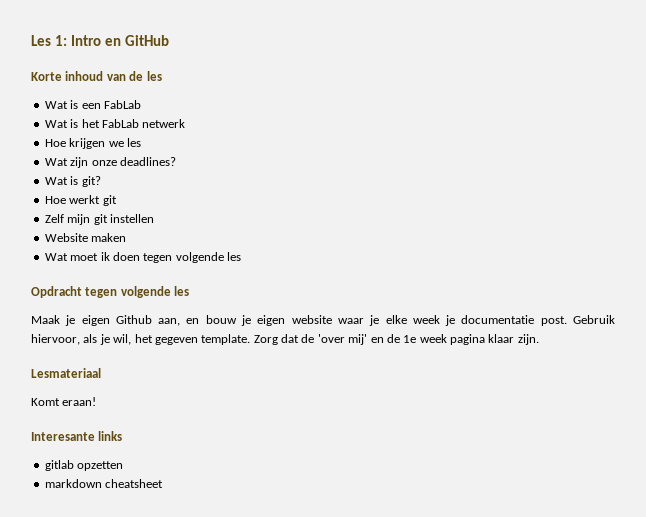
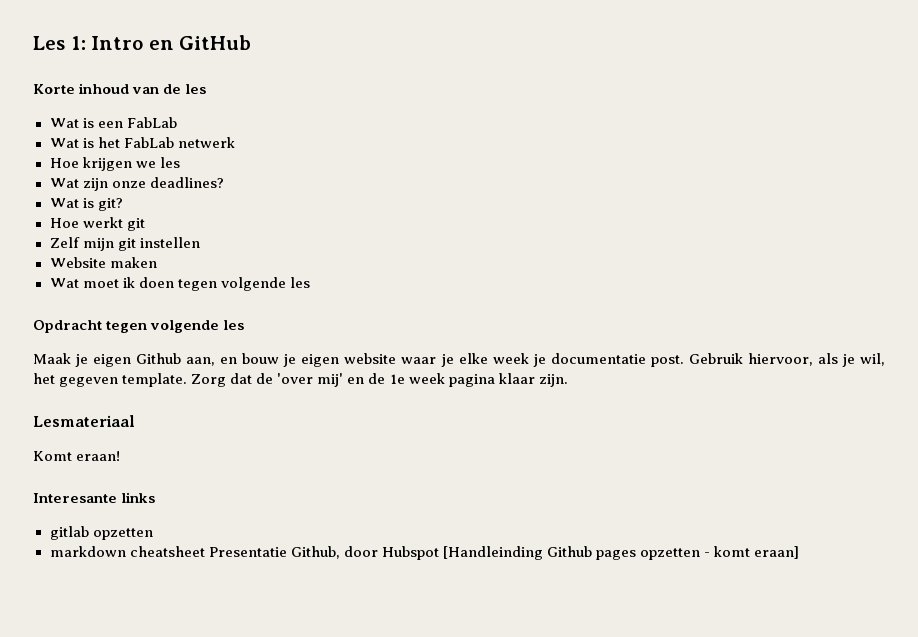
(164, 483) none -> [208,546,800,560] Presentatie Github, door Hubspot [Handleinding Github pages opzetten - komt eraan]

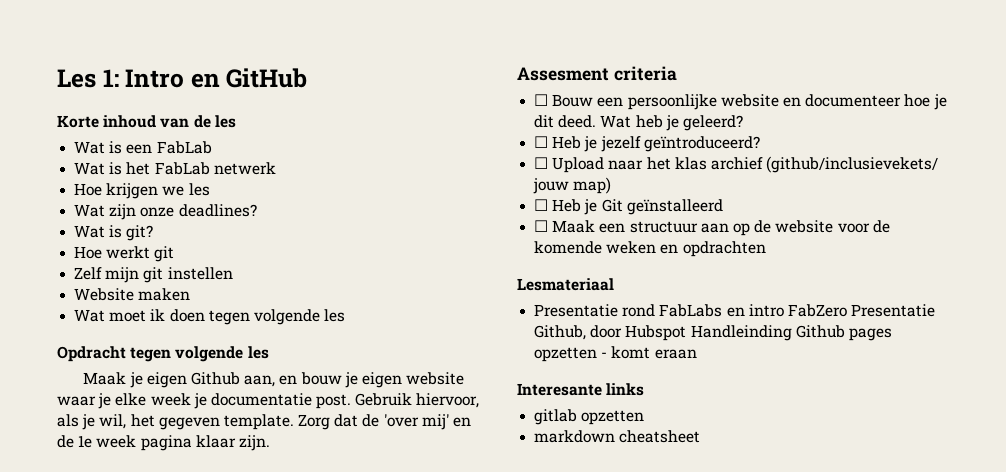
[33,415,135,427] [33,451,121,461] Lesmateriaal // Komt eraan! -> [517,66,677,81] [534,94,947,110] [534,115,743,131] [534,136,760,152] [534,156,939,173] [533,177,612,194] [534,199,723,215] [534,220,890,236] [534,241,766,257] [517,278,614,291] [534,304,936,317] [534,325,892,341] [534,346,697,362] Assesment criteria // ☐ Bouw een persoonlijke website en documenteer hoe je dit deed. Wat heb je geleerd? // ☐ Heb je jezelf geïntroduceerd? // ☐ Upload naar het klas archief (github/inclusievekets/ jouw map) // ☐ Heb je Git geïnstalleerd // ☐ Maak een structuur aan op de website voor de komende weken en opdrachten // Lesmateriaal // Presentatie rond FabLabs en intro FabZero Presentatie Github, door Hubspot Handleinding Github pages opzetten - komt eraan
[208,546,800,560] Presentatie Github, door Hubspot [Handleinding Github pages opzetten - komt eraan] -> (701, 436) none

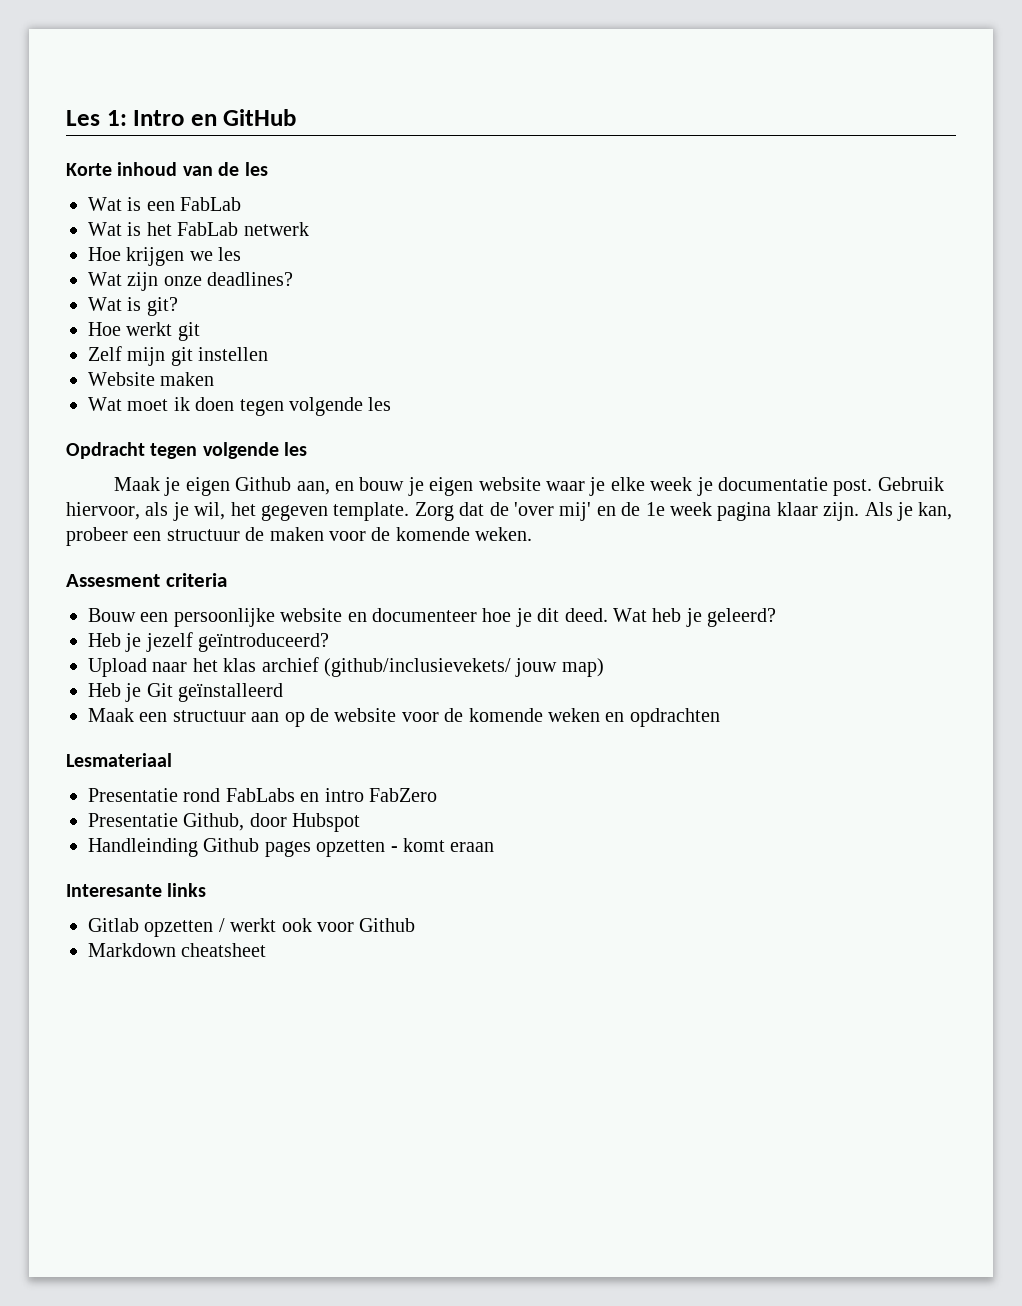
(270, 443) none -> [864,502,953,521] [66,527,533,546] Als je kan, probeer een structuur de maken voor de komende weken.
[534,94,549,106] ☐ -> (227, 580) none
[534,136,549,148] ☐ -> (777, 617) none
[534,157,549,169] ☐ -> (330, 642) none
[534,199,549,211] ☐ -> (604, 667) none
[534,220,549,232] ☐ -> (284, 692) none
(847, 310) none -> (437, 795) //
(687, 333) none -> (361, 822) //
[534,409,645,425] [534,430,616,443] gitlab opzetten // markdown -> [88,918,416,937] [88,943,176,957] Gitlab opzetten / werkt ook voor Github // Markdown

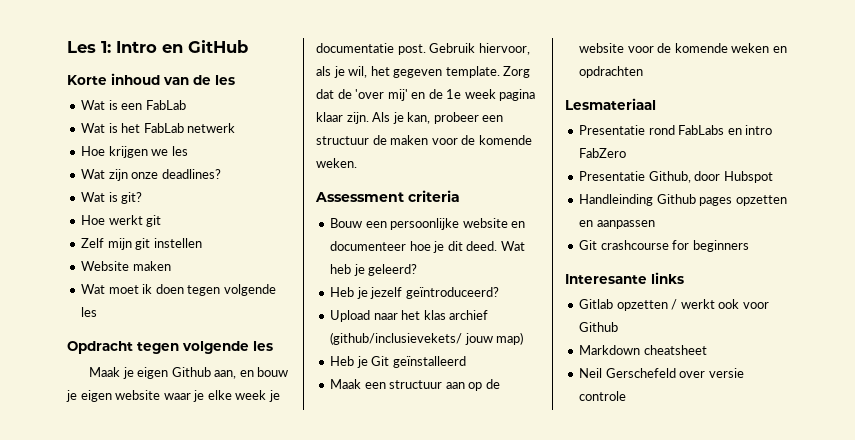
[66,574,160,587] Assesment -> [315,192,404,202] Assessment
[390,838,495,852] - komt eraan -> [579,220,655,229] [579,240,749,252] en aanpassen // Git crashcourse for beginners
(267, 950) none -> [579,368,744,378] [579,391,627,401] // Neil Gerschefeld over versie controle

